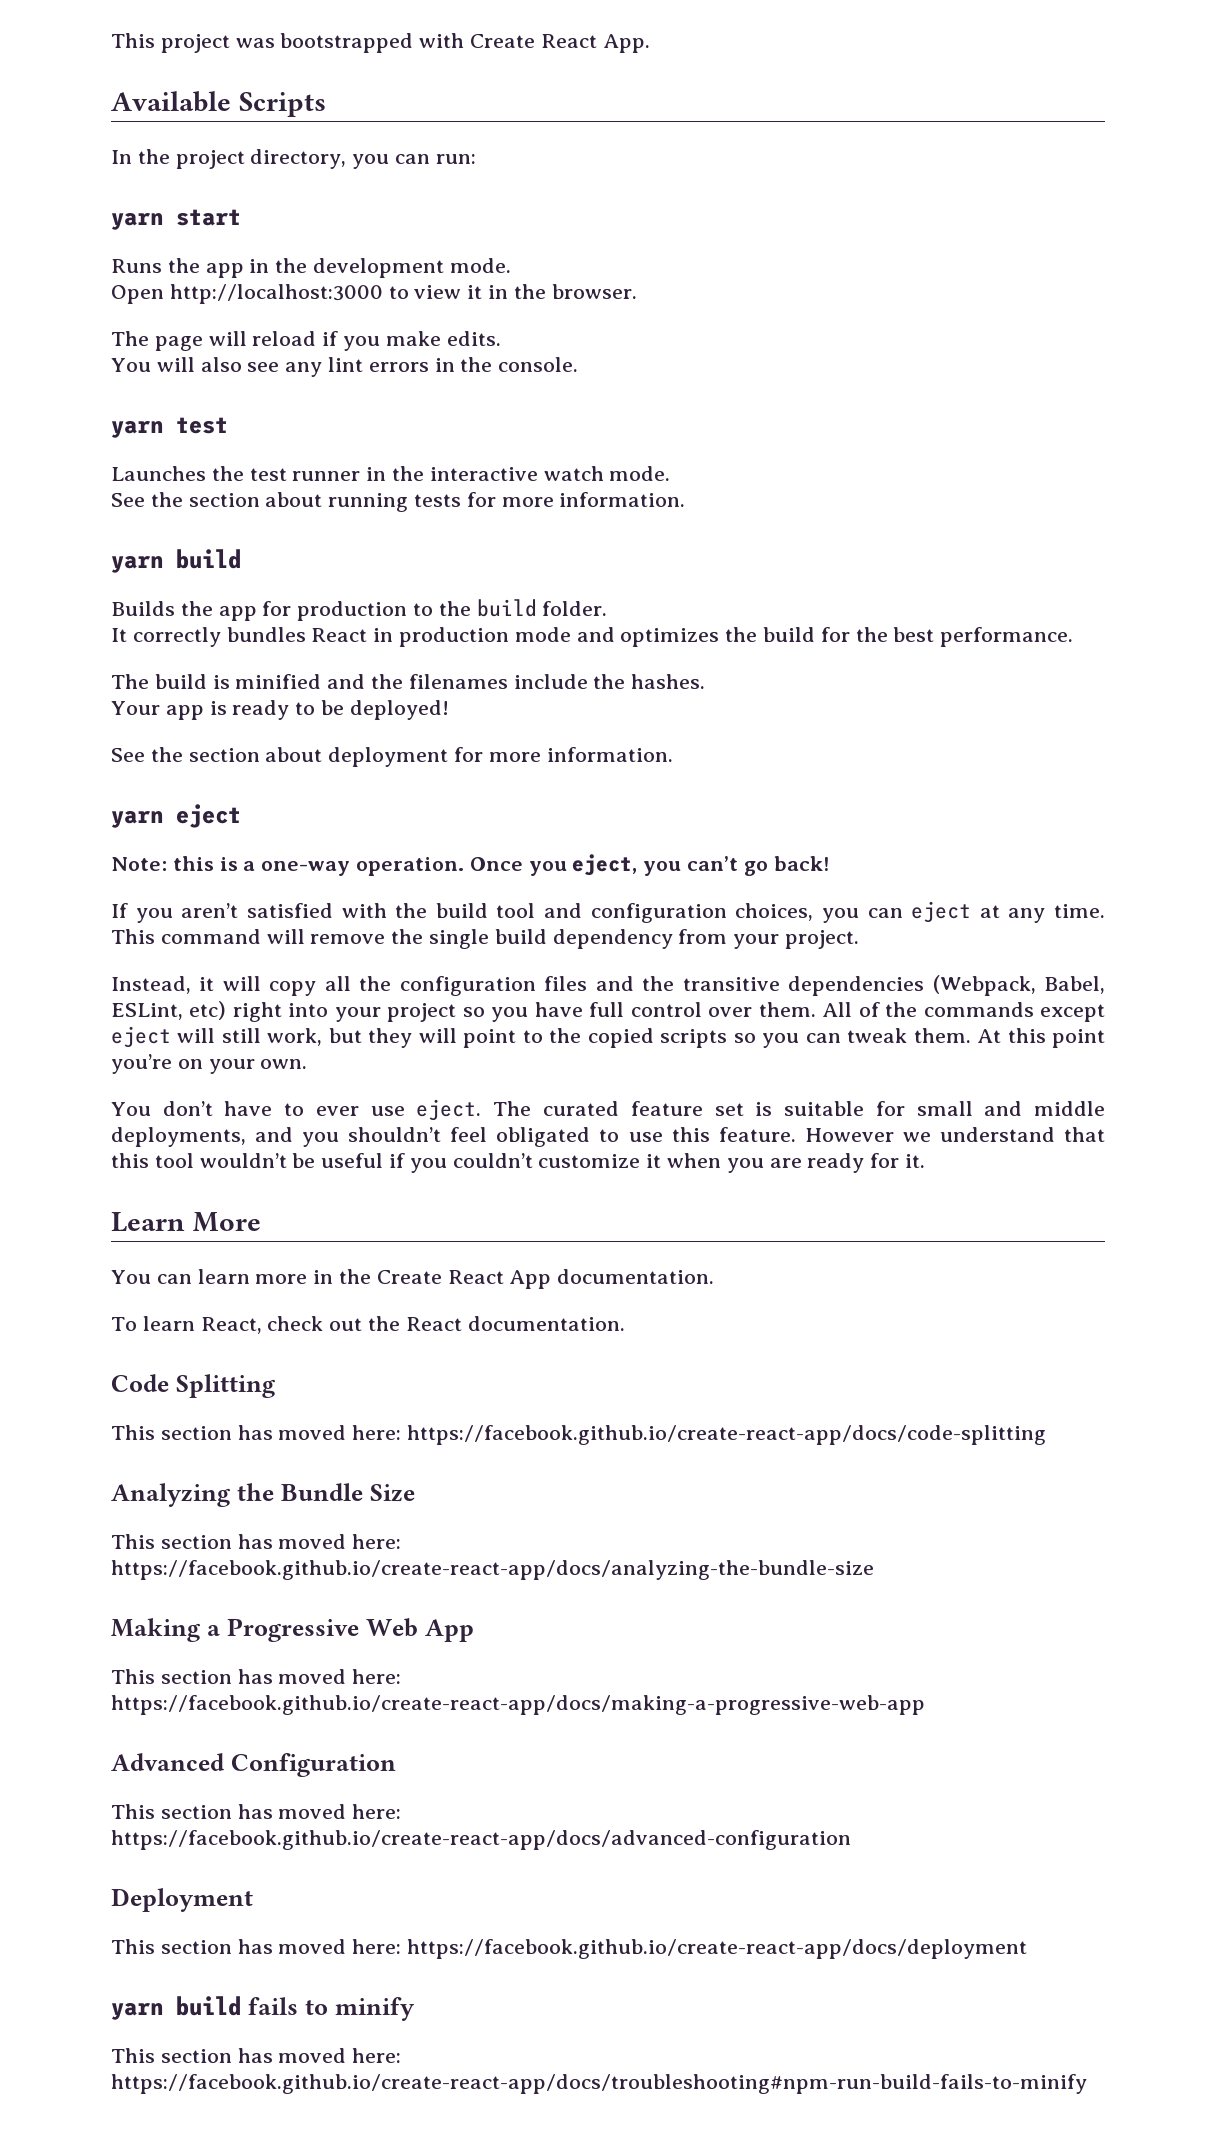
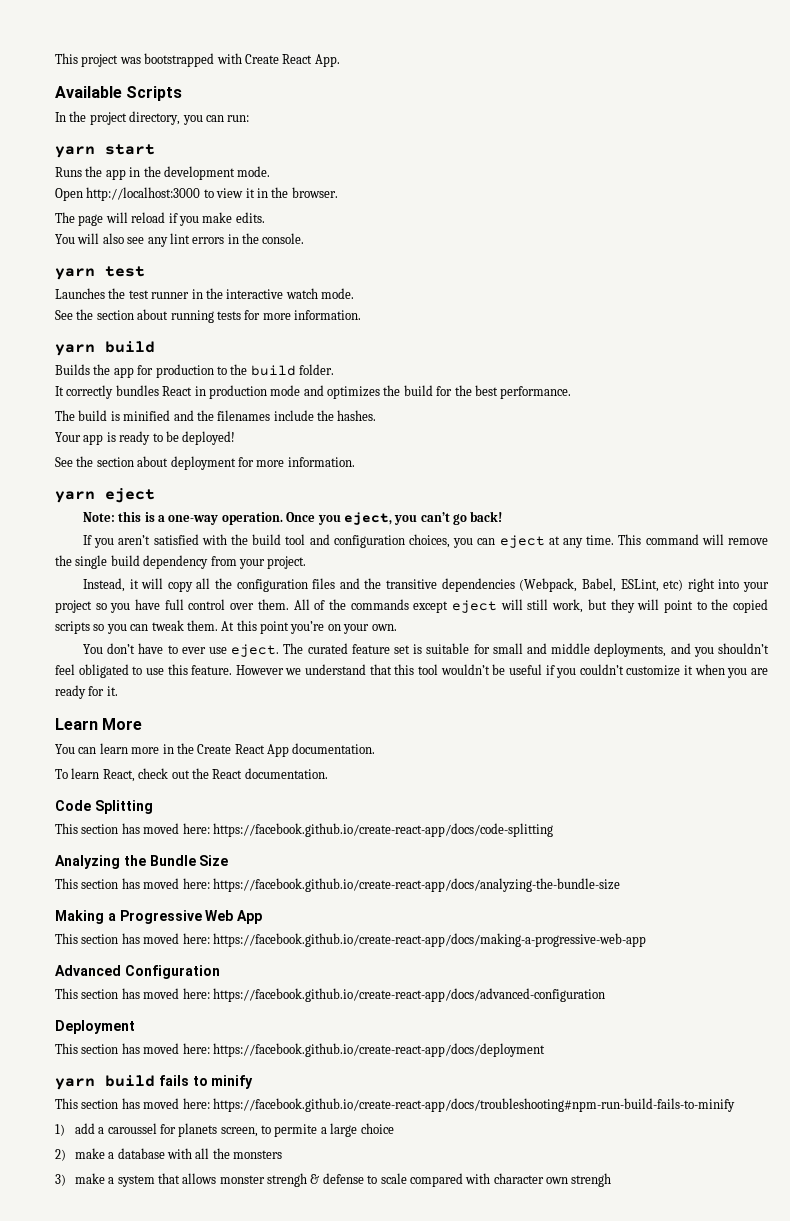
(1087, 2084) none -> [55,1123,394,1137] [55,1148,283,1161] [55,1173,612,1187] // 1) add a caroussel for planets screen, to permite a large choice // 2) make a database with all the monsters // 3) make a system that allows monster strengh & defense to scale compared with character own strengh

